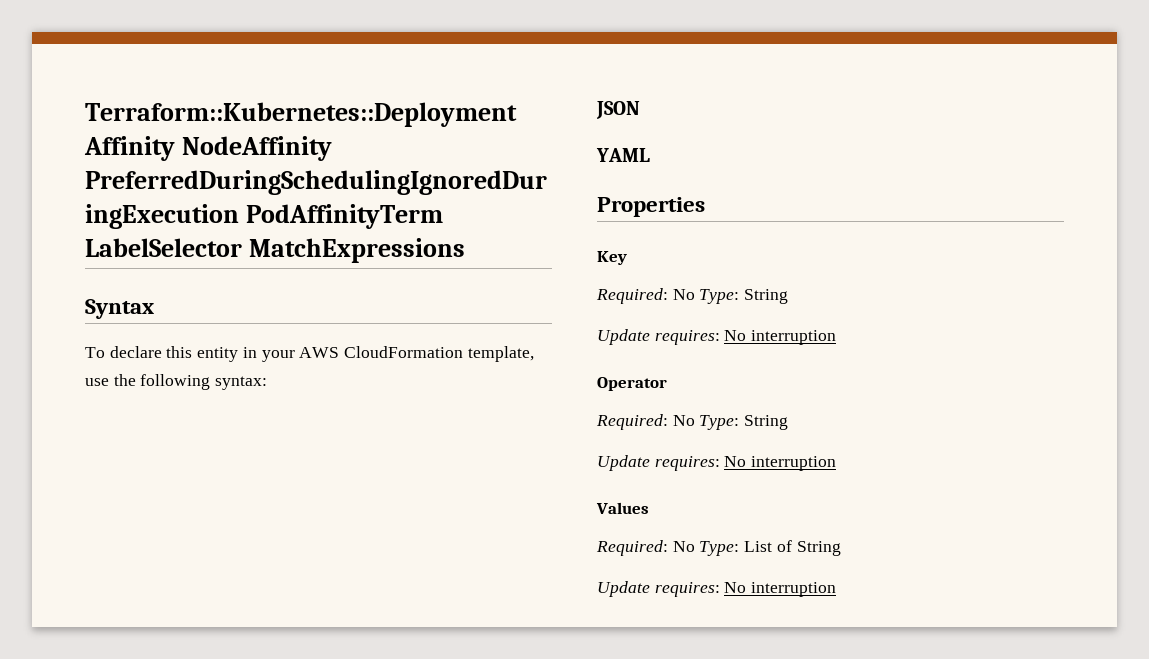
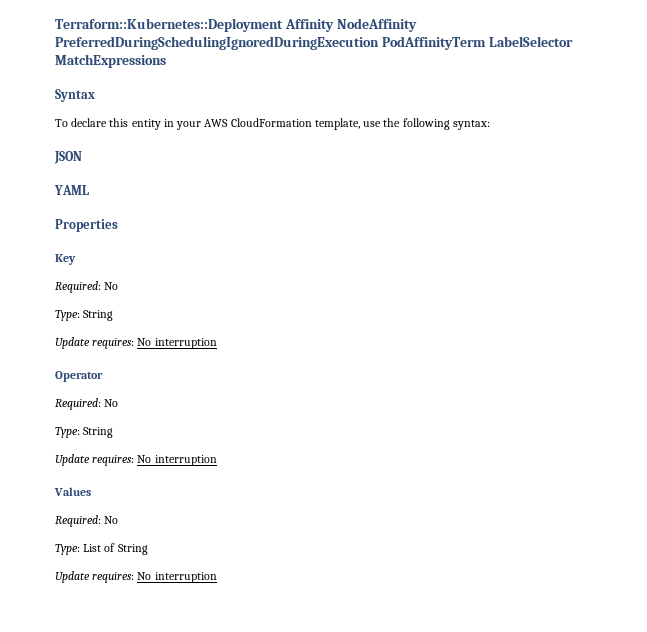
(695, 294) none -> (119, 286) //
(695, 420) none -> (119, 403) //
(695, 546) none -> (119, 520) //

